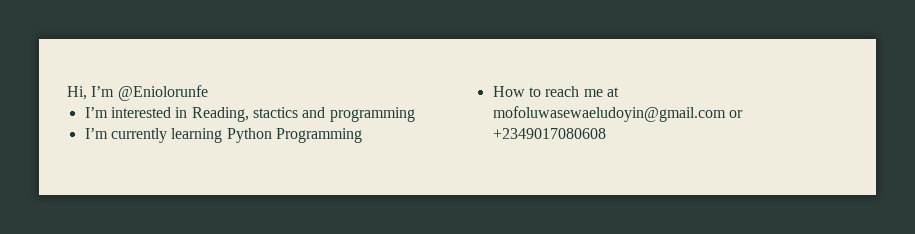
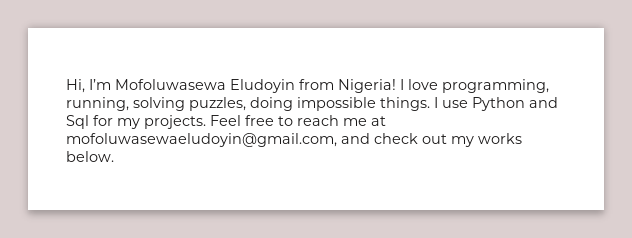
[117,85,208,101] [84,107,415,122] [84,128,362,143] [492,86,619,97] [492,106,743,122] [492,128,606,139] @Eniolorunfe // I’m interested in Reading, stactics and programming // I’m currently learning Python Programming // How to reach me at mofoluwasewaeludoyin@gmail.com or +2349017080608 -> [115,79,549,93] [66,97,558,111] [66,115,386,129] [66,133,522,147] [66,151,114,162] Mofoluwasewa Eludoyin from Nigeria! I love programming, running, solving puzzles, doing impossible things. I use Python and Sql for my projects. Feel free to reach me at mofoluwasewaeludoyin@gmail.com, and check out my works below.

